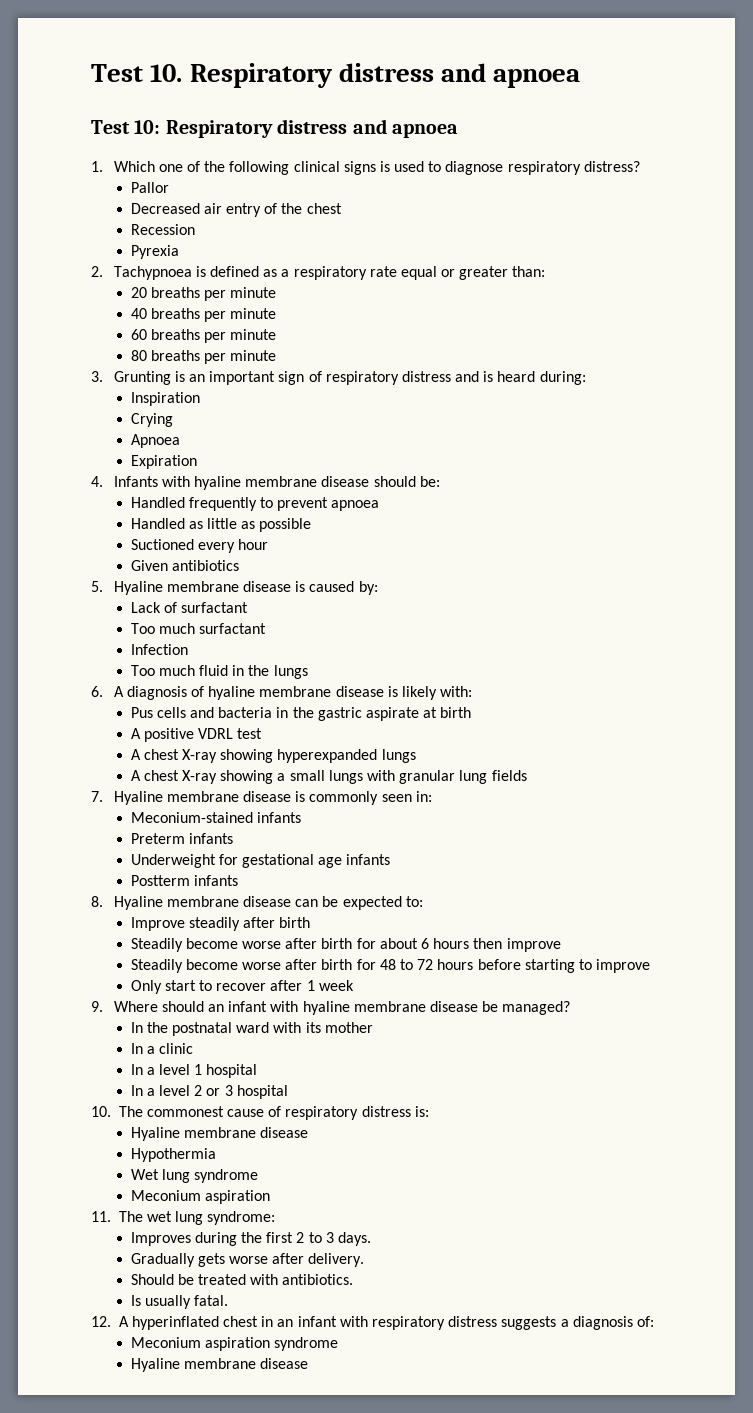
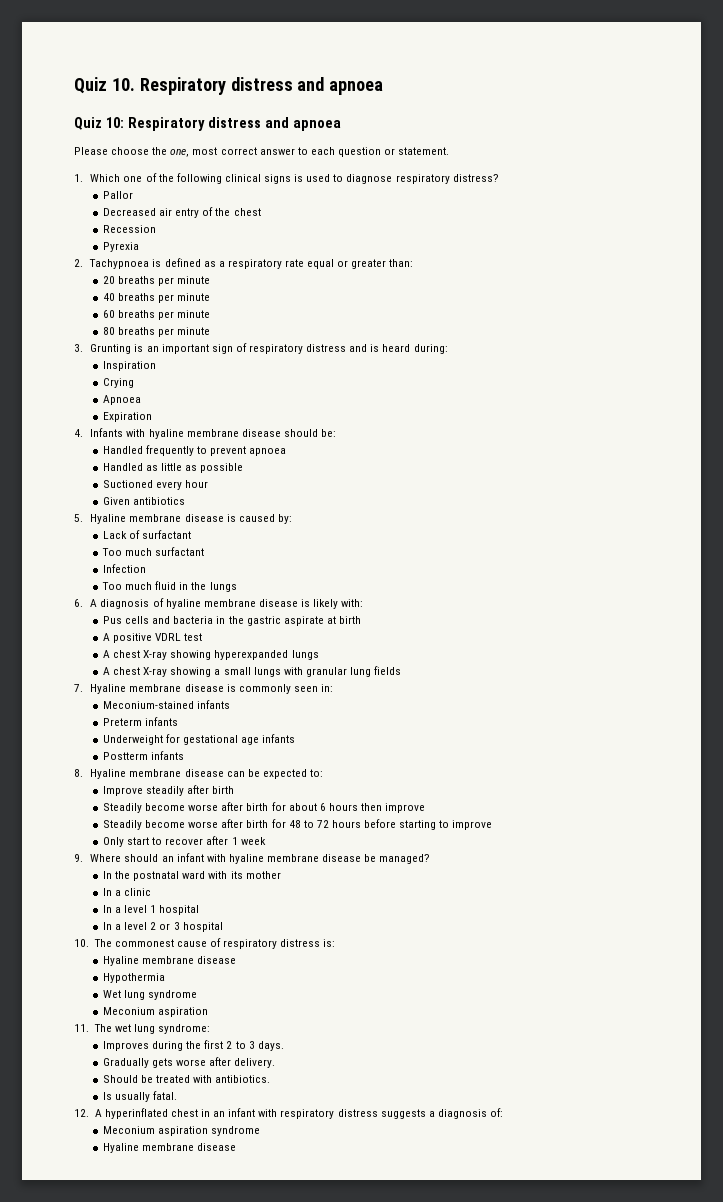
[91,64,143,82] Test -> [74,77,107,94] Quiz
[91,120,130,134] Test -> [74,117,102,130] Quiz
(458, 131) none -> [74,147,450,157] // Please choose the one, most correct answer to each question or statement.

